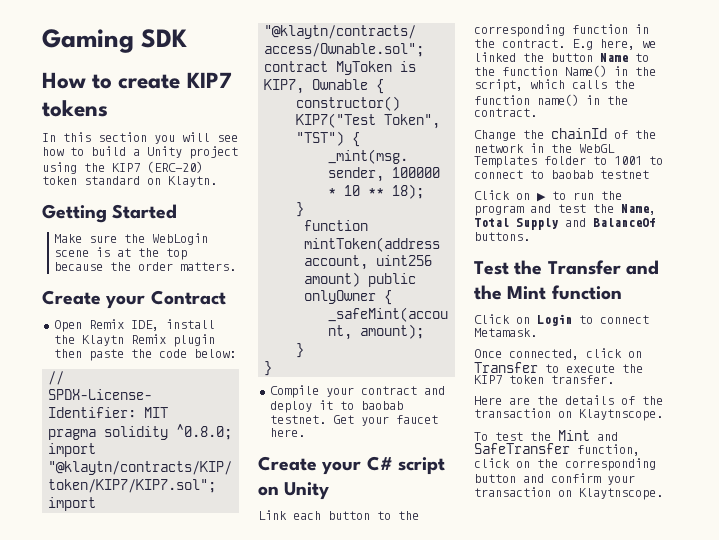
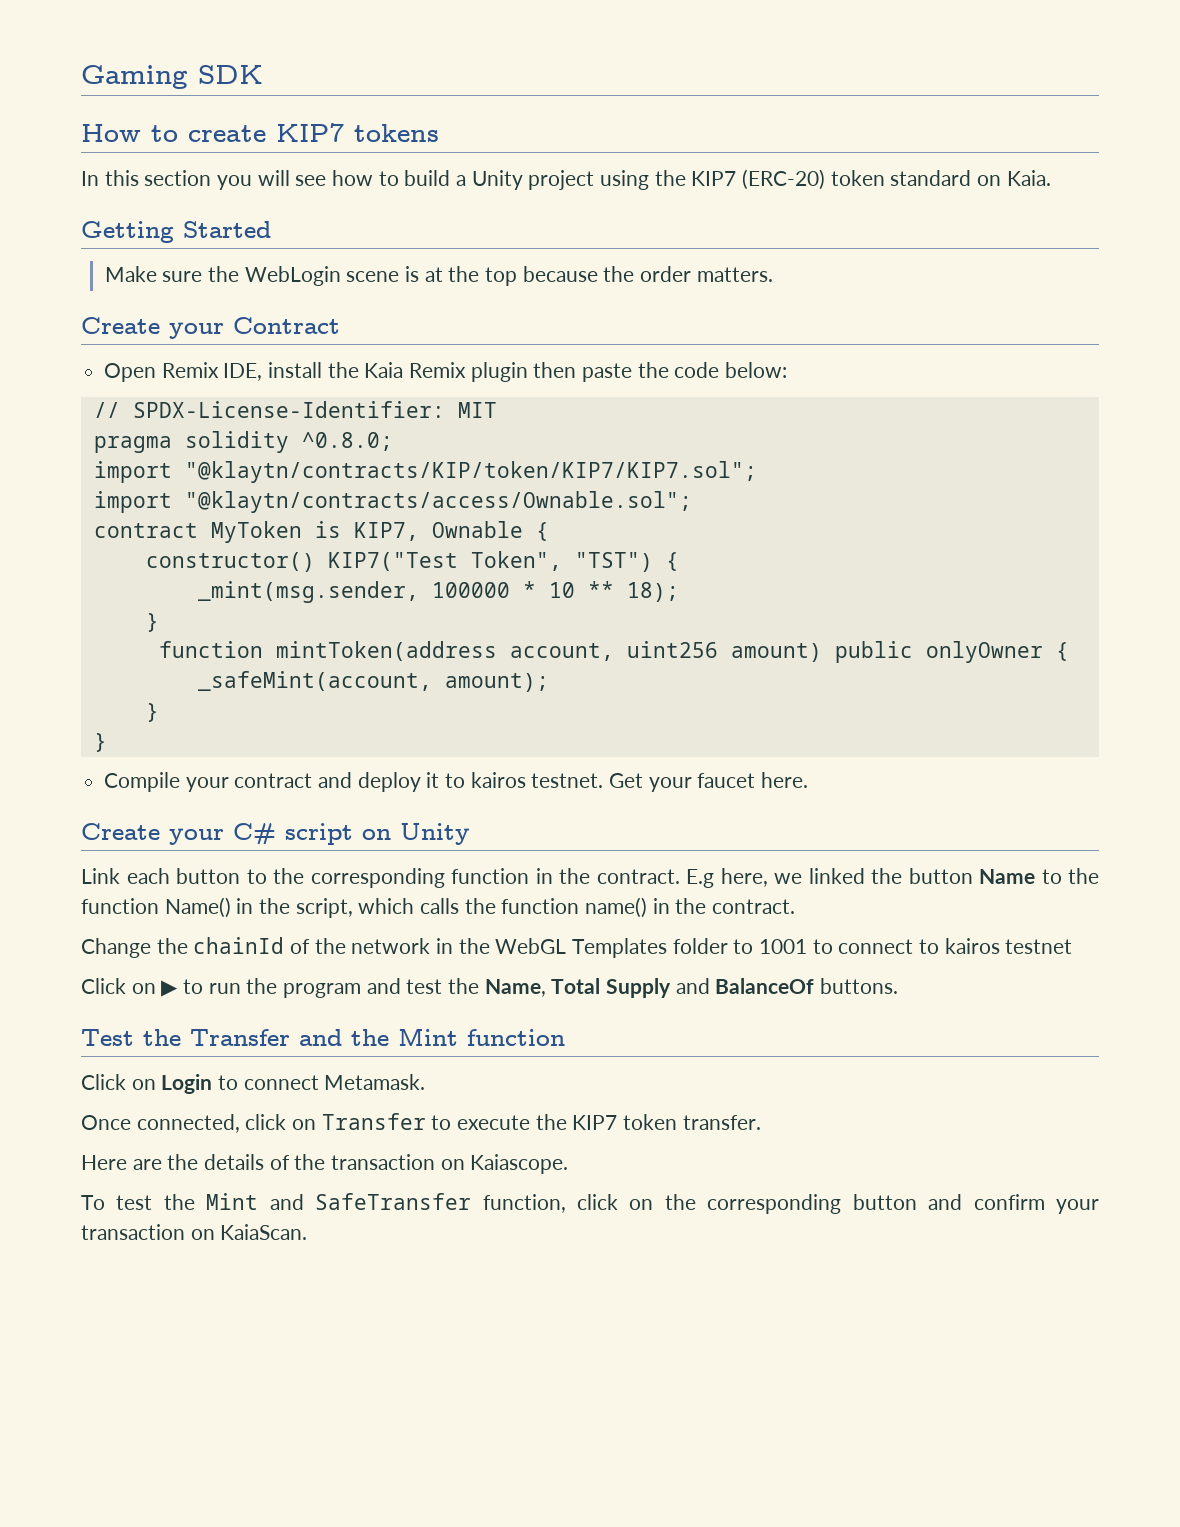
[168,176,217,187] Klaytn. -> [1006,170,1051,186] Kaia.
[81,335,124,346] Klaytn -> [364,362,404,378] Kaia
[360,401,403,410] baobab -> [470,772,526,788] kairos
[551,170,593,179] baobab -> [944,938,1000,954] kairos
[579,409,663,421] Klaytnscope. -> [470,1154,569,1174] Kaiascope.
[579,488,663,500] Klaytnscope. -> [220,1224,308,1240] KaiaScan.

